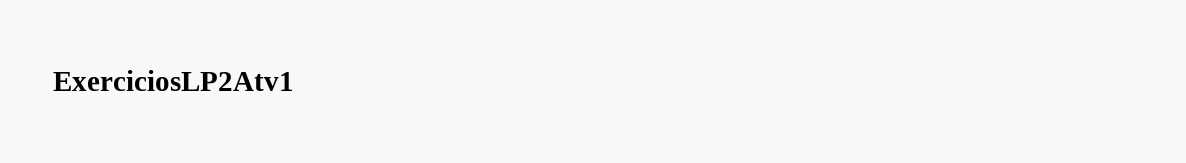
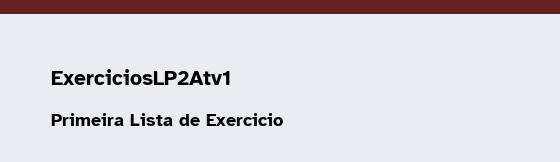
(294, 80) none -> [51,113,283,126] // Primeira Lista de Exercicio

